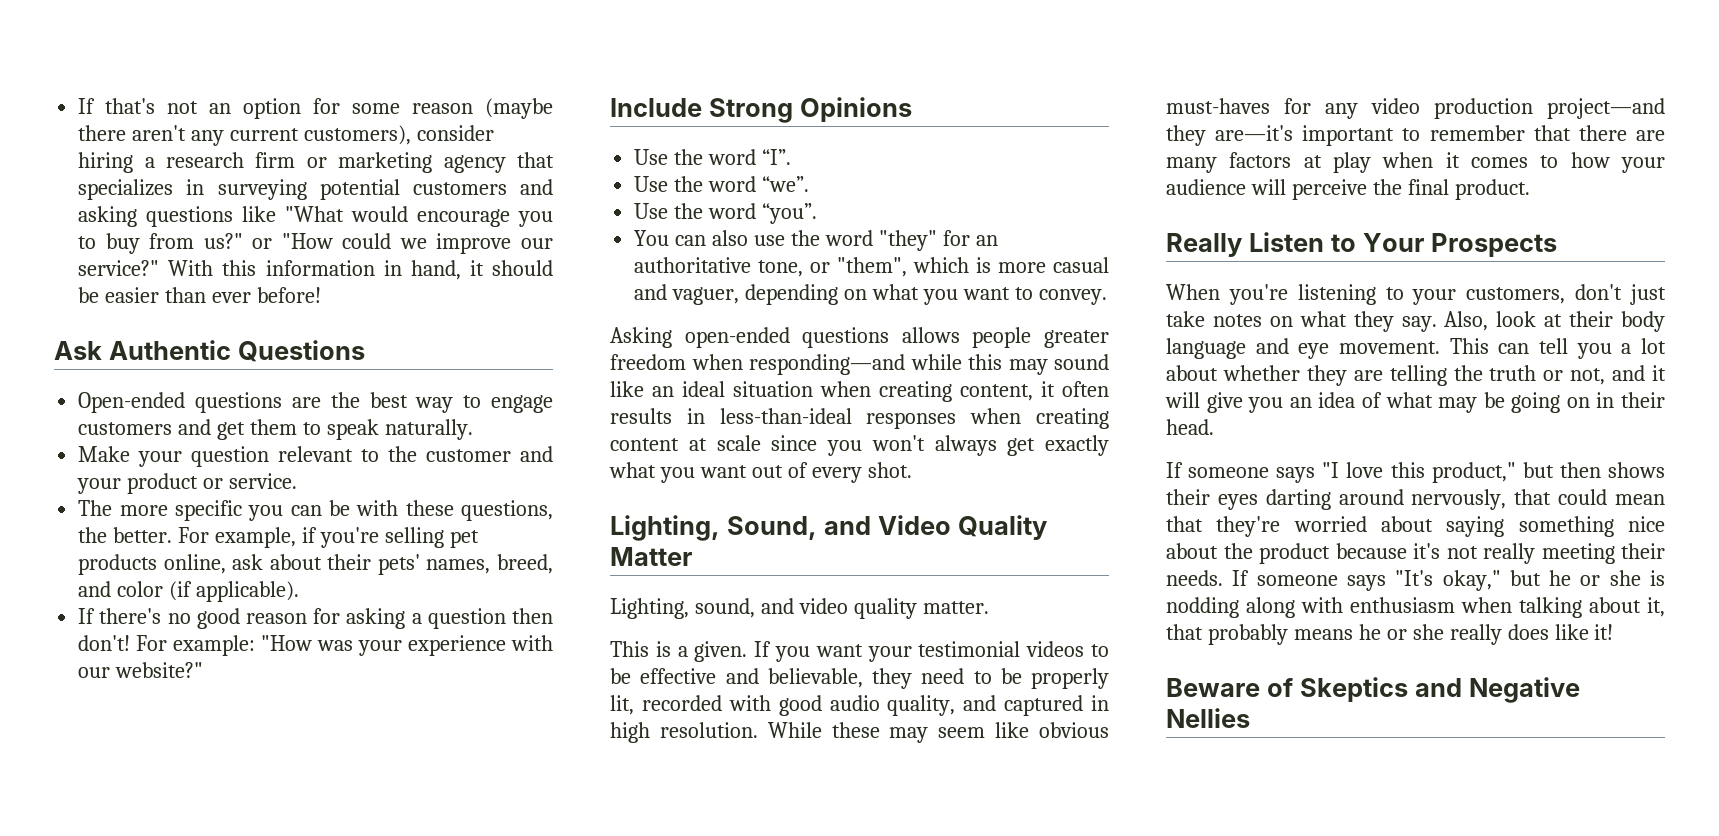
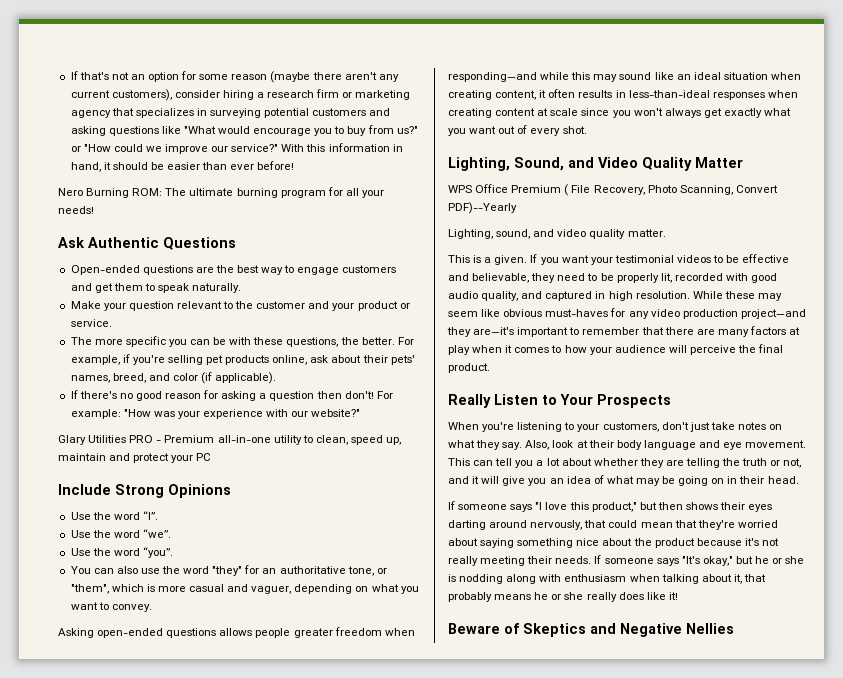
(321, 295) none -> [58,187,384,198] [58,206,94,214] // Nero Burning ROM: The ultimate burning program for all your needs!
(204, 670) none -> [58,435,402,445] [58,453,212,463] // Glary Utilities PRO - Premium all-in-one utility to clean, speed up, maintain and protect your PC
(692, 556) none -> [448,184,778,196] [448,202,517,214] // WPS Office Premium ( File Recovery, Photo Scanning, Convert PDF)--Yearly

